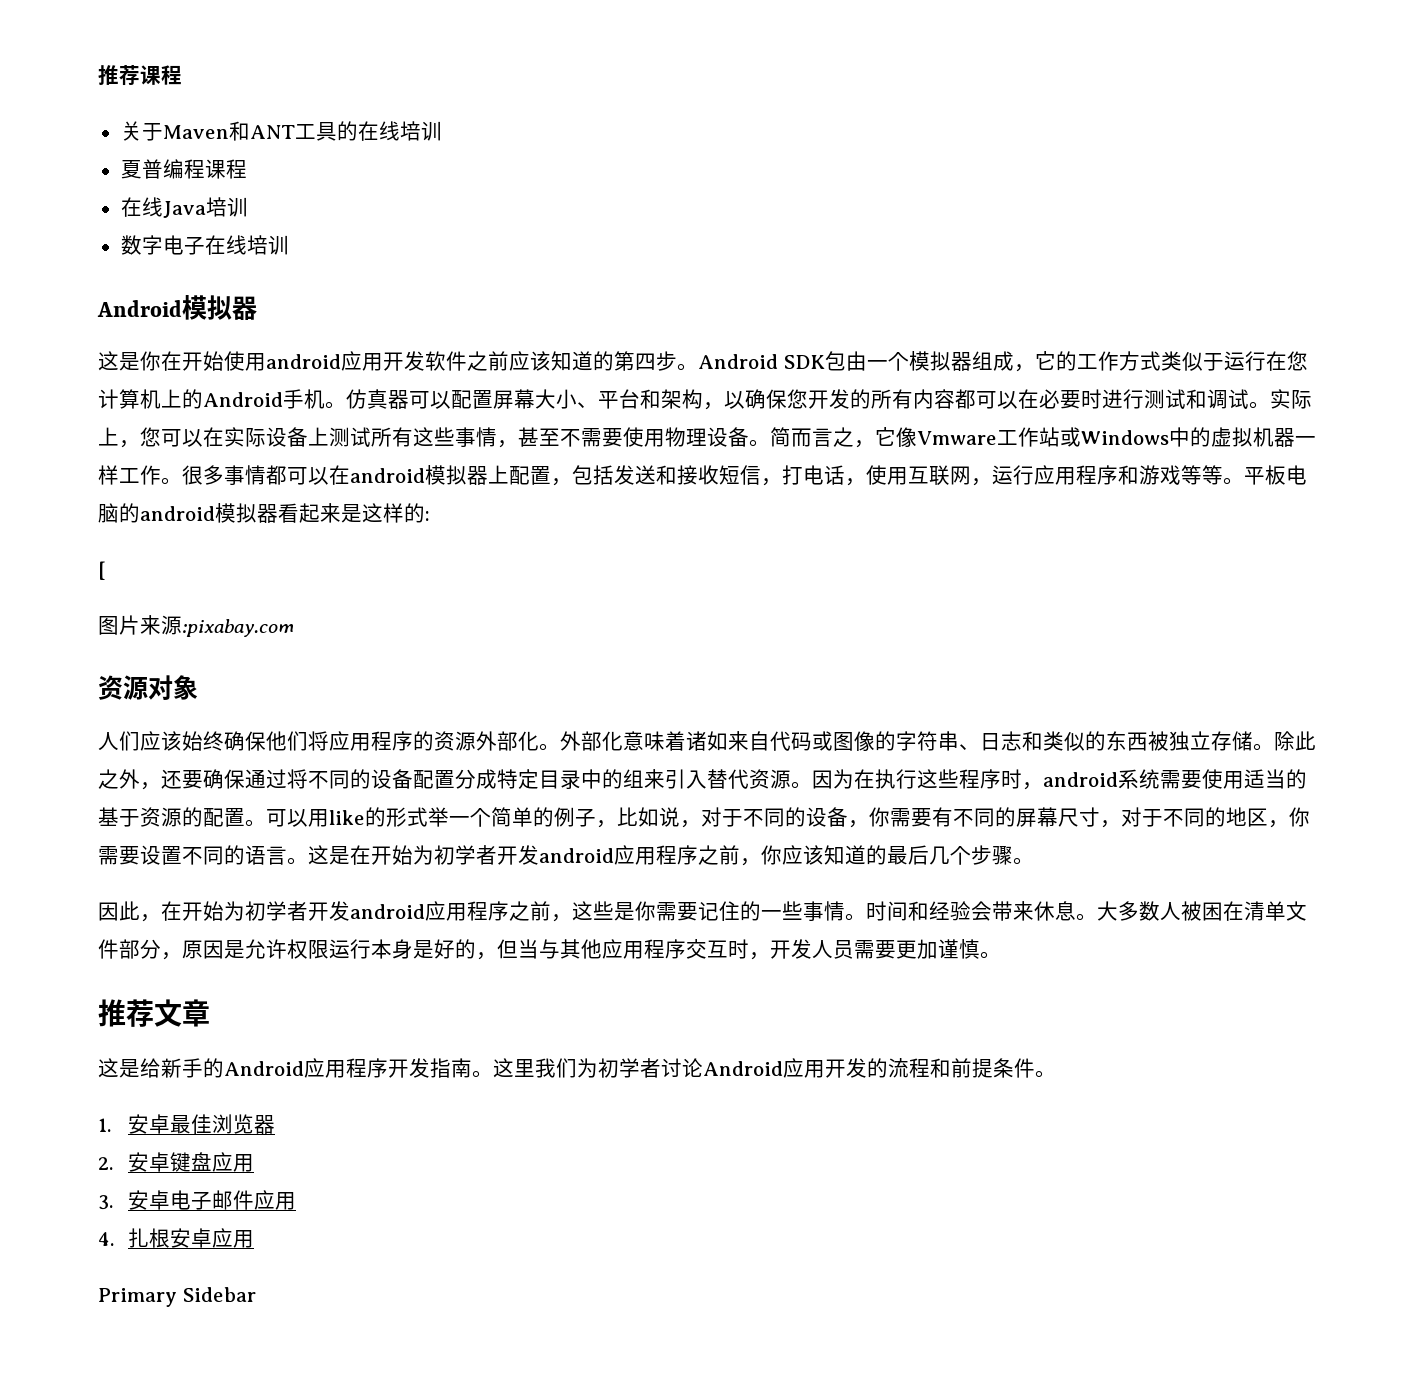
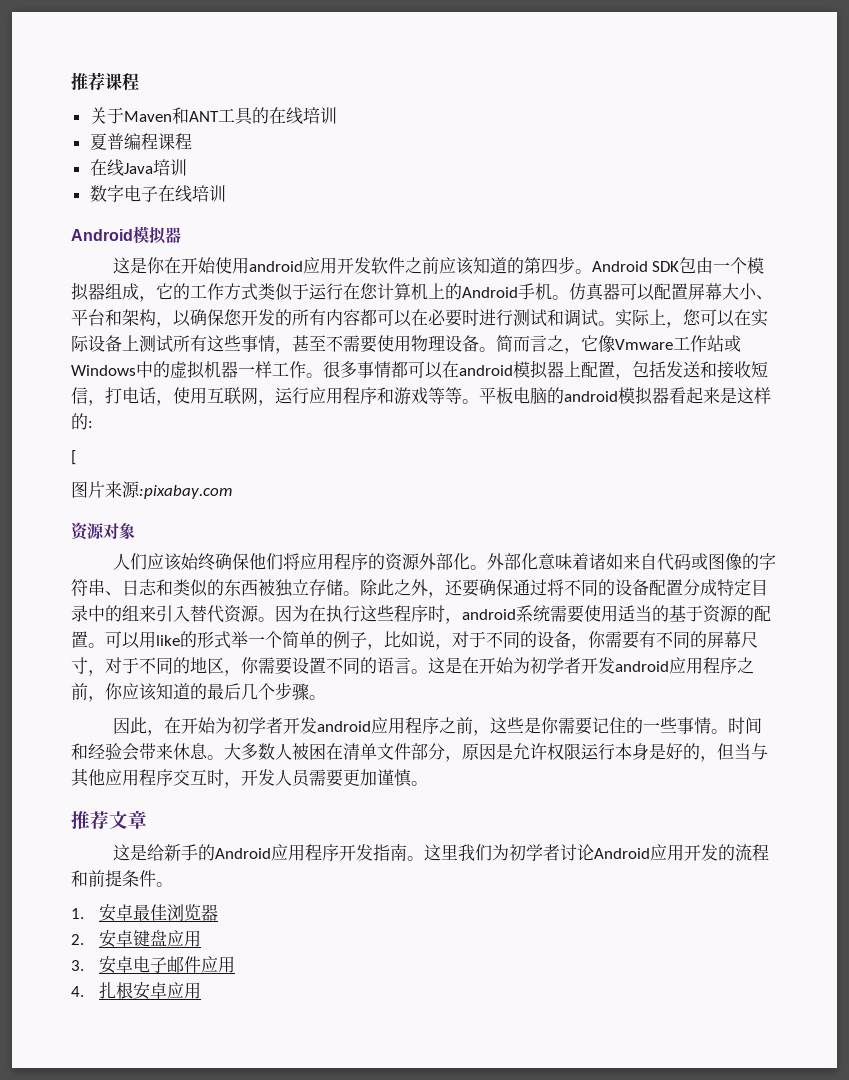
[98,1287,256,1307] // Primary Sidebar -> (202, 990) none

